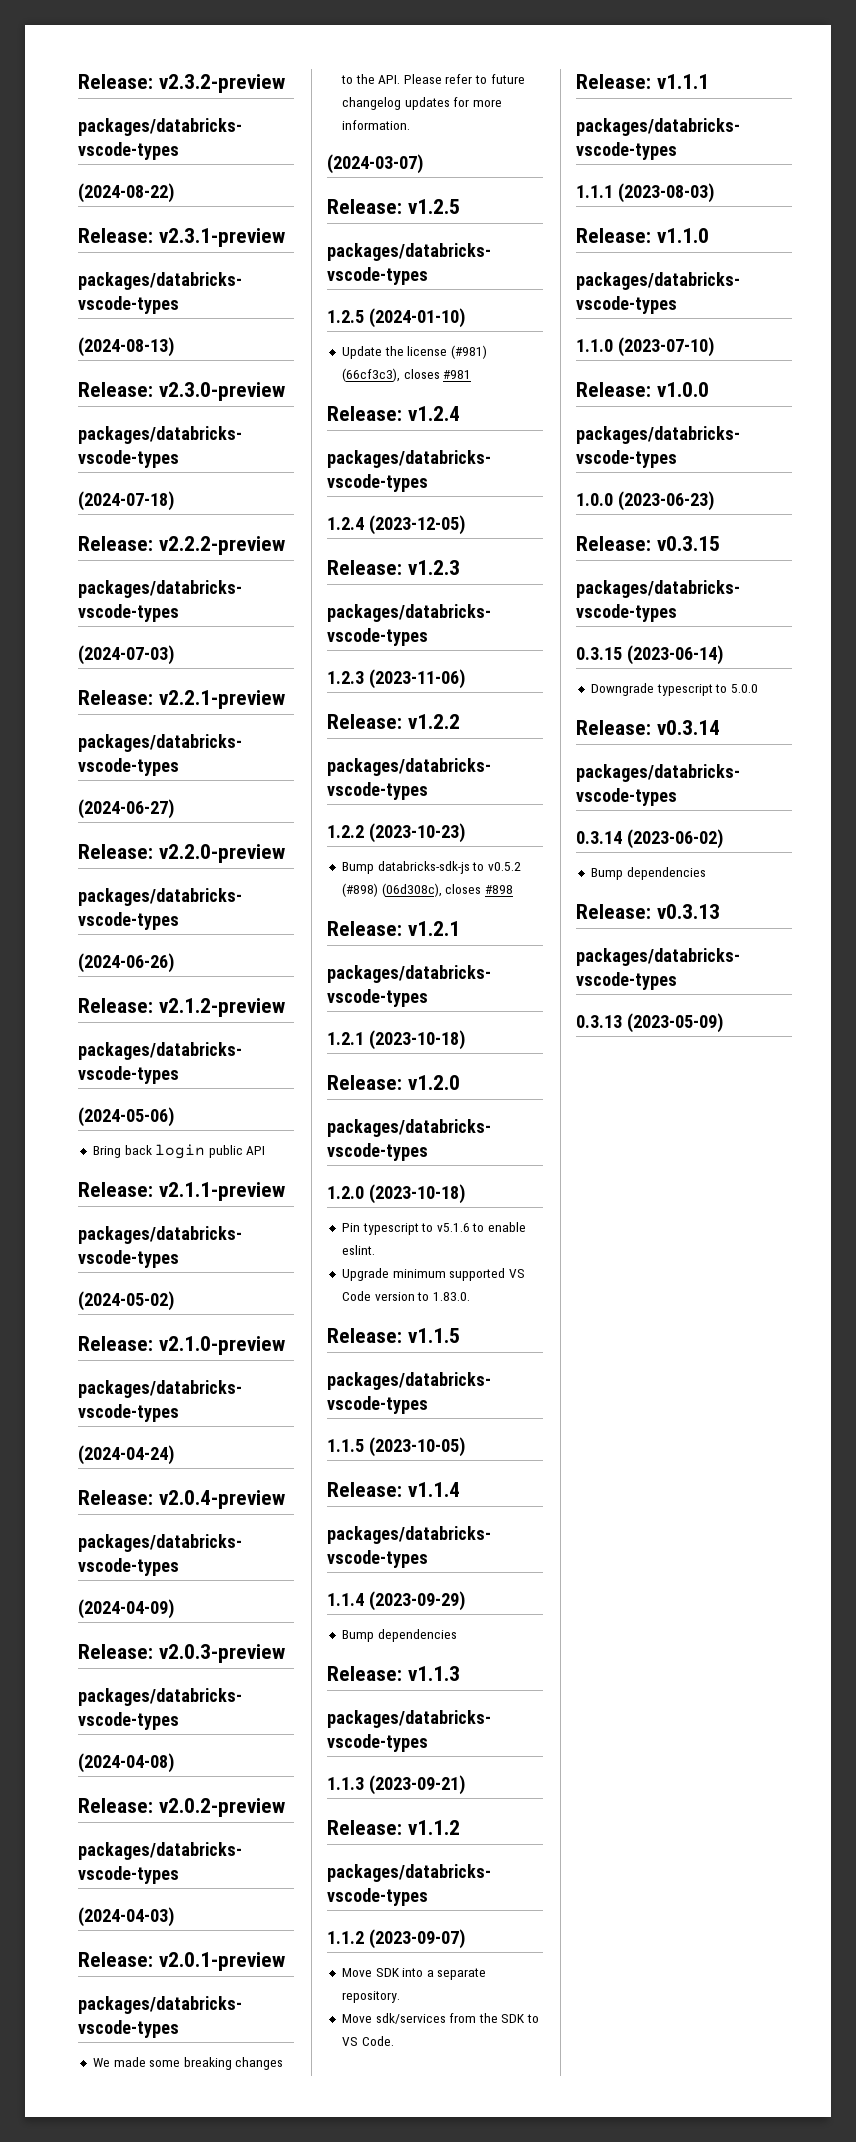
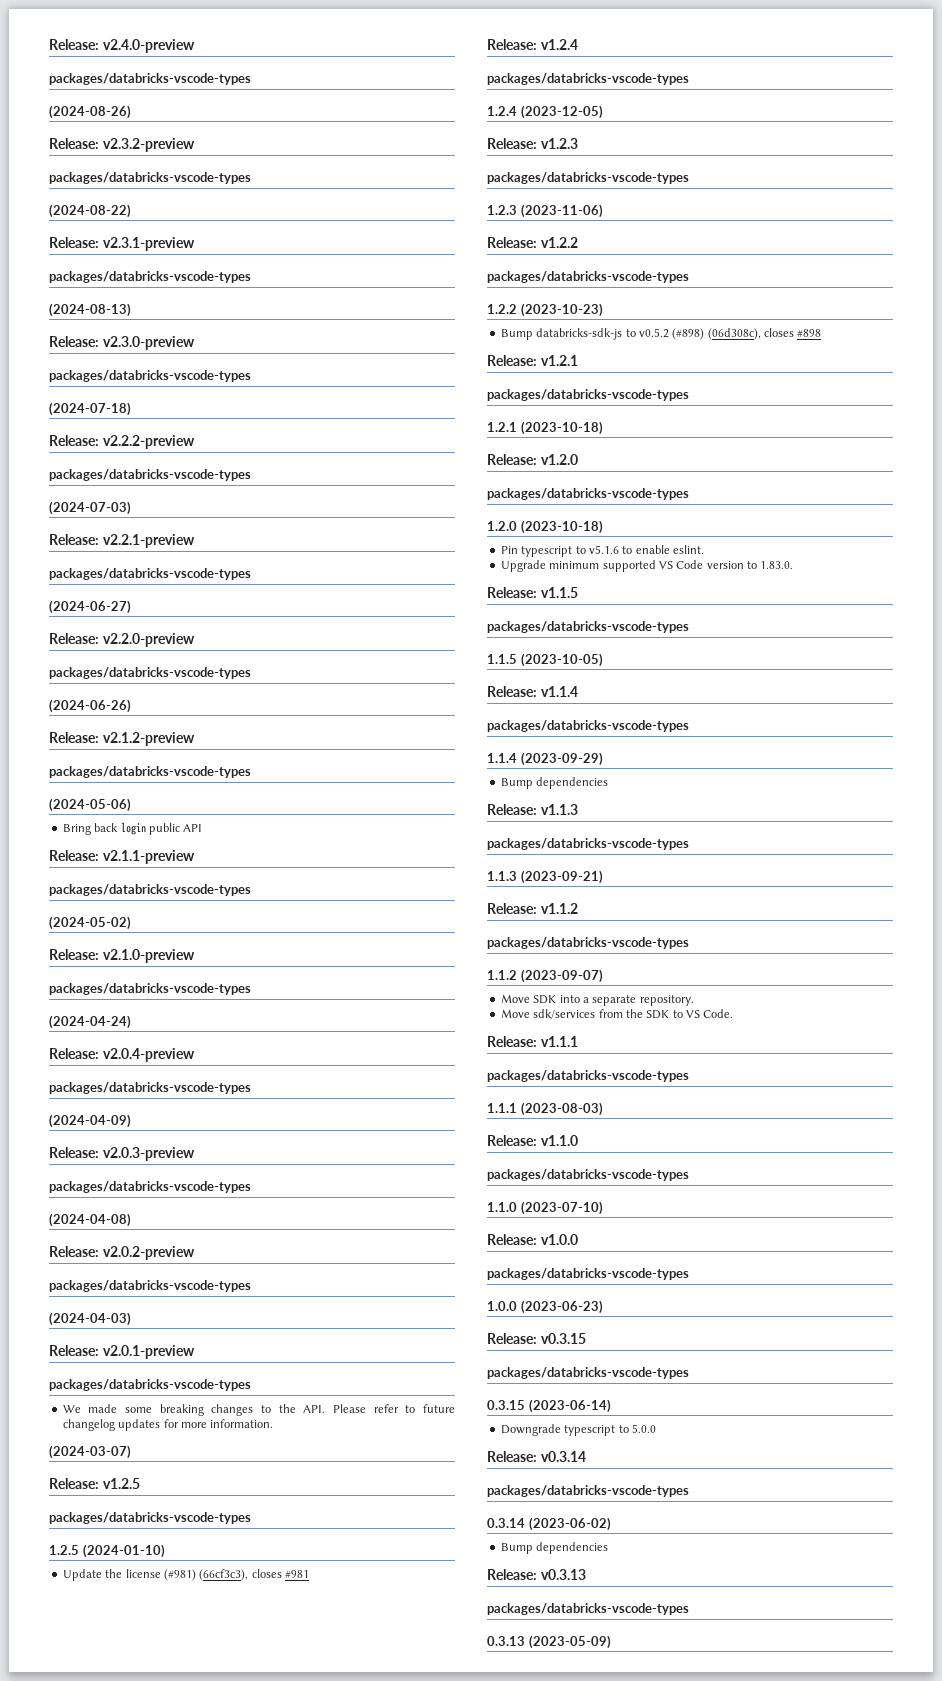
[78,74,153,89] Release: -> [49,39,195,53] [49,73,251,85] [49,105,131,119] [49,138,99,149] Release: v2.4.0-preview // packages/databricks-vscode-types // (2024-08-26) // Release:

